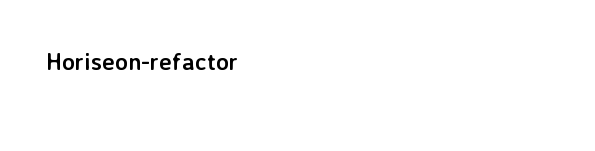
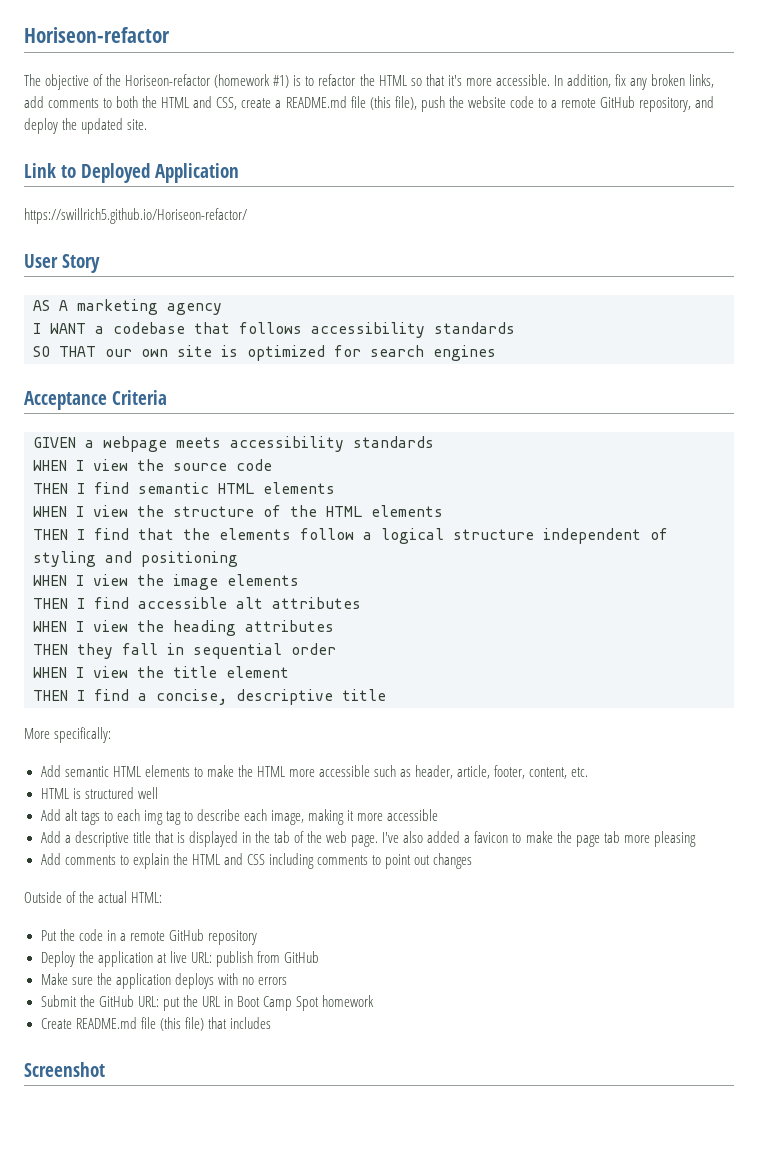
[46,53,238,70] Horiseon-refactor -> [24,27,170,43] [24,74,715,90] [24,96,715,112] [24,118,148,134] [24,163,240,183] [24,208,247,224] [24,254,101,273] [33,299,222,315] [33,322,515,338] [33,345,496,361] [24,390,168,410] [33,436,434,452] [33,459,272,471] [33,482,335,494] [33,505,443,517] [33,528,668,544] [33,551,238,567] [33,574,299,590] [33,597,361,609] [33,620,334,636] [33,643,336,659] [33,666,289,678] [33,689,386,705] [24,727,112,743] [40,765,589,779] [40,787,158,799] [40,809,439,825] [40,831,696,847] [40,853,473,869] [24,891,163,903] [40,929,257,945] [40,951,319,967] [40,973,287,989] [40,995,375,1011] [40,1017,271,1031] [24,1062,105,1077] Horiseon-refactor // The objective of the Horiseon-refactor (homework #1) is to refactor the HTML so that it's more accessible. In addition, fix any broken links, add comments to both the HTML and CSS, create a README.md file (this file), push the website code to a remote GitHub repository, and deploy the updated site. // Link to Deployed Application // https://swillrich5.github.io/Horiseon-refactor/ // User Story // AS A marketing agency // I WANT a codebase that follows accessibility standards // SO THAT our own site is optimized for search engines // Acceptance Criteria // GIVEN a webpage meets accessibility standards // WHEN I view the source code // THEN I find semantic HTML elements // WHEN I view the structure of the HTML elements // THEN I find that the elements follow a logical structure independent of styling and positioning // WHEN I view the image elements // THEN I find accessible alt attributes // WHEN I view the heading attributes // THEN they fall in sequential order // WHEN I view the title element // THEN I find a concise, descriptive title // More specifically: // Add semantic HTML elements to make the HTML more accessible such as header, article, footer, content, etc. // HTML is structured well // Add alt tags to each img tag to describe each image, making it more accessible // Add a descriptive title that is displayed in the tab of the web page. I've also added a favicon to make the page tab more pleasing // Add comments to explain the HTML and CSS including comments to point out changes // Outside of the actual HTML: // Put the code in a remote GitHub repository // Deploy the application at live URL: publish from GitHub // Make sure the application deploys with no errors // Submit the GitHub URL: put the URL in Boot Camp Spot homework // Create README.md file (this file) that includes // Screenshot

